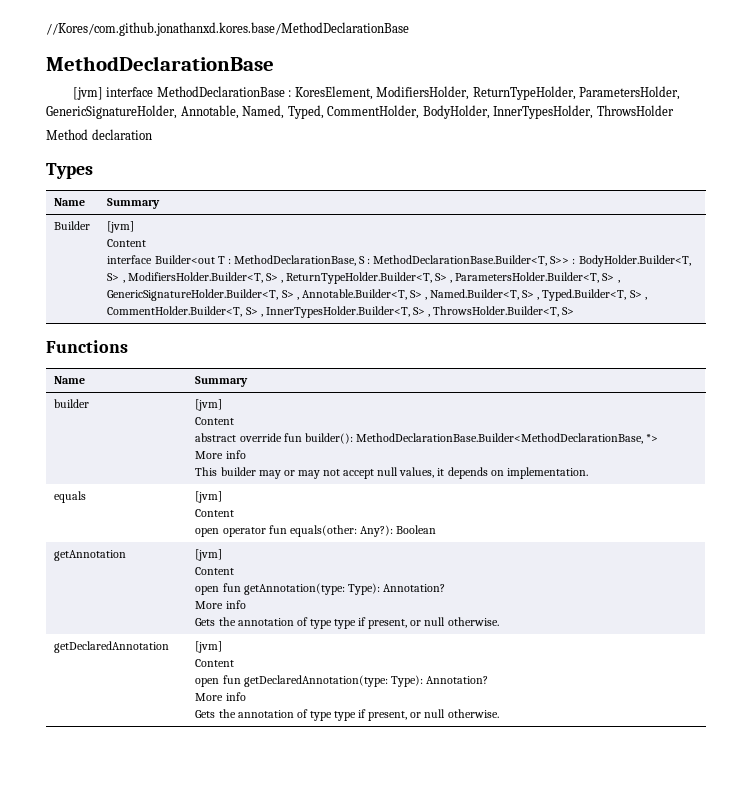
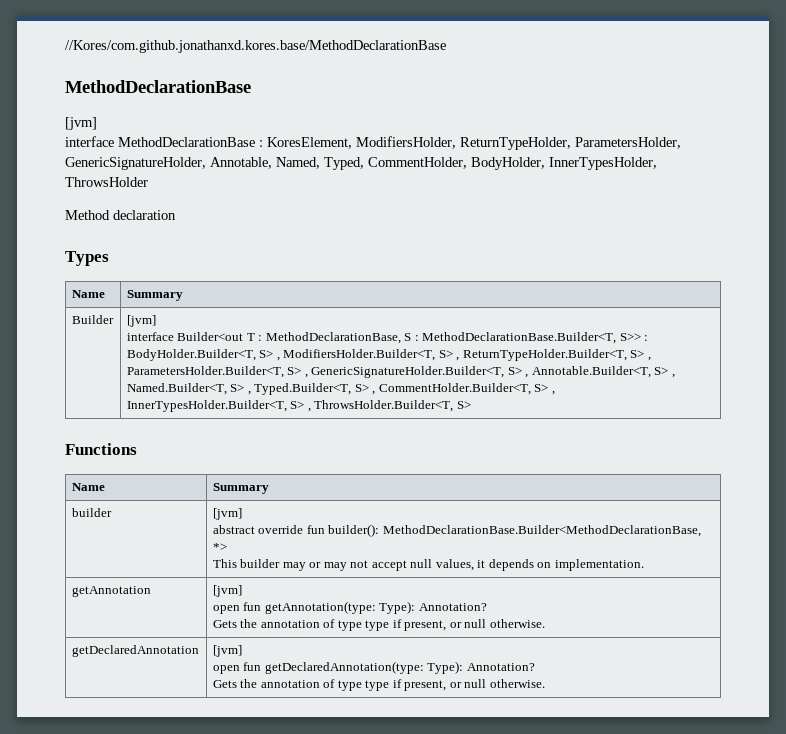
(103, 93) none -> (97, 123) //
[107,239,147,247] // Content -> (156, 321) none
[195,417,235,425] // Content -> (242, 514) none
[195,450,246,459] // More info -> (227, 547) none
[54,491,87,503] [195,491,223,503] [195,509,235,517] [195,525,436,537] // equals | [jvm] // Content // open operator fun equals(other: Any?): Boolean -> (644, 565) none
[195,567,235,575] // Content -> (242, 591) none
[195,600,246,609] // More info -> (487, 607) none
[195,659,235,667] // Content -> (242, 651) none
[195,692,246,701] // More info -> (535, 667) none

